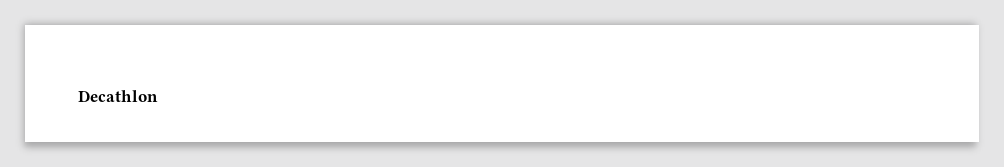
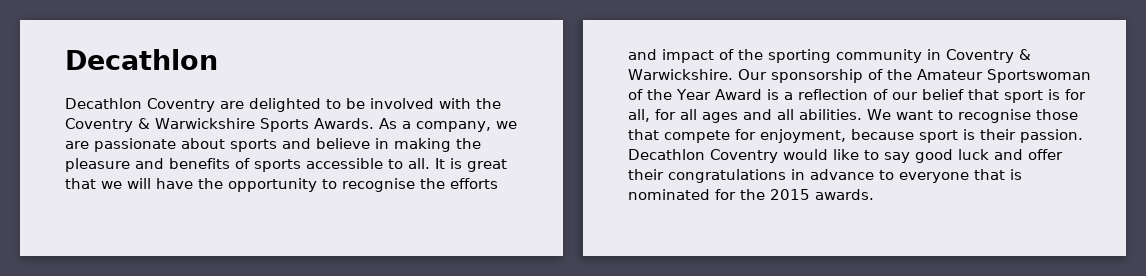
[78,90,158,102] Decathlon -> [65,49,218,70] [65,98,501,112] [65,118,517,132] [65,138,481,152] [65,158,507,172] [65,178,498,192] [628,49,1031,63] [628,69,1091,83] [628,89,1086,103] [628,109,1078,123] [628,129,1083,143] [628,149,1063,163] [628,169,1022,183] [628,189,874,200] Decathlon // Decathlon Coventry are delighted to be involved with the Coventry & Warwickshire Sports Awards. As a company, we are passionate about sports and believe in making the pleasure and benefits of sports accessible to all. It is great that we will have the opportunity to recognise the efforts and impact of the sporting community in Coventry & Warwickshire. Our sponsorship of the Amateur Sportswoman of the Year Award is a reflection of our belief that sport is for all, for all ages and all abilities. We want to recognise those that compete for enjoyment, because sport is their passion. Decathlon Coventry would like to say good luck and offer their congratulations in advance to everyone that is nominated for the 2015 awards.

